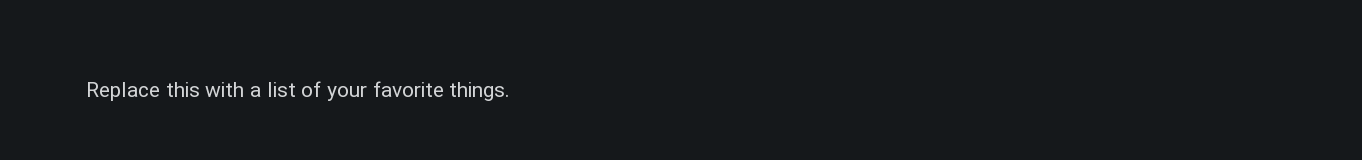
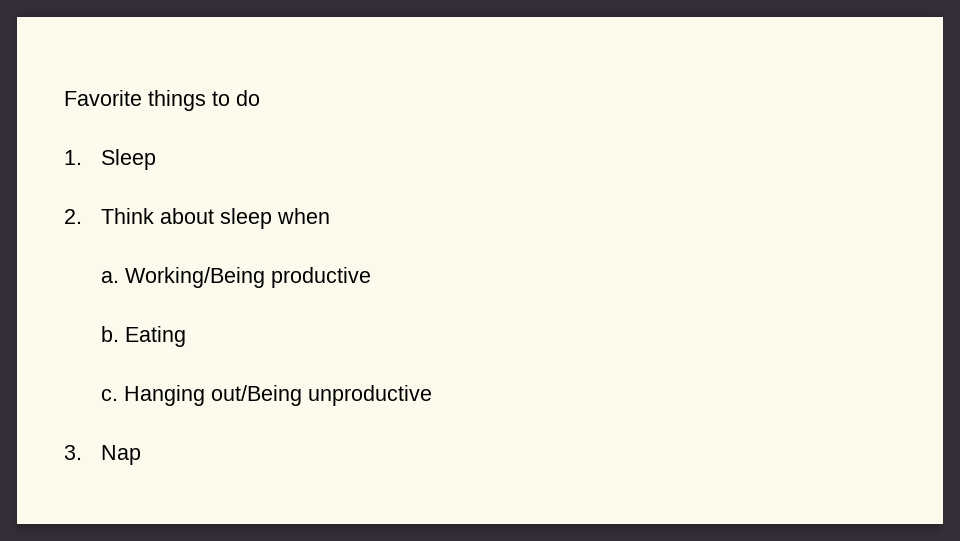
[86,81,511,101] Replace this with a list of your favorite things. -> [64,90,260,111] [64,149,156,170] [64,208,330,229] [100,267,371,288] [100,326,186,347] [100,385,432,406] [64,445,141,465] Favorite things to do // 1. Sleep // 2. Think about sleep when // a. Working/Being productive // b. Eating // c. Hanging out/Being unproductive // 3. Nap

